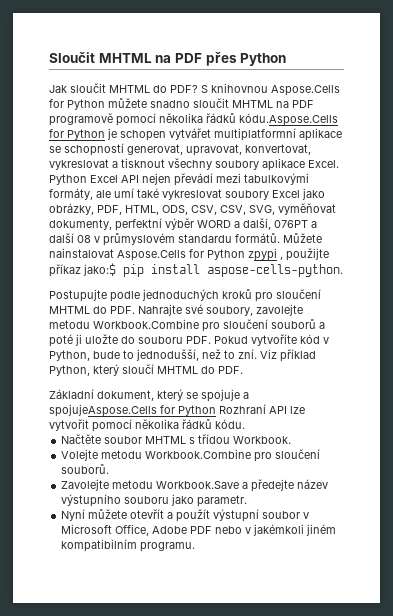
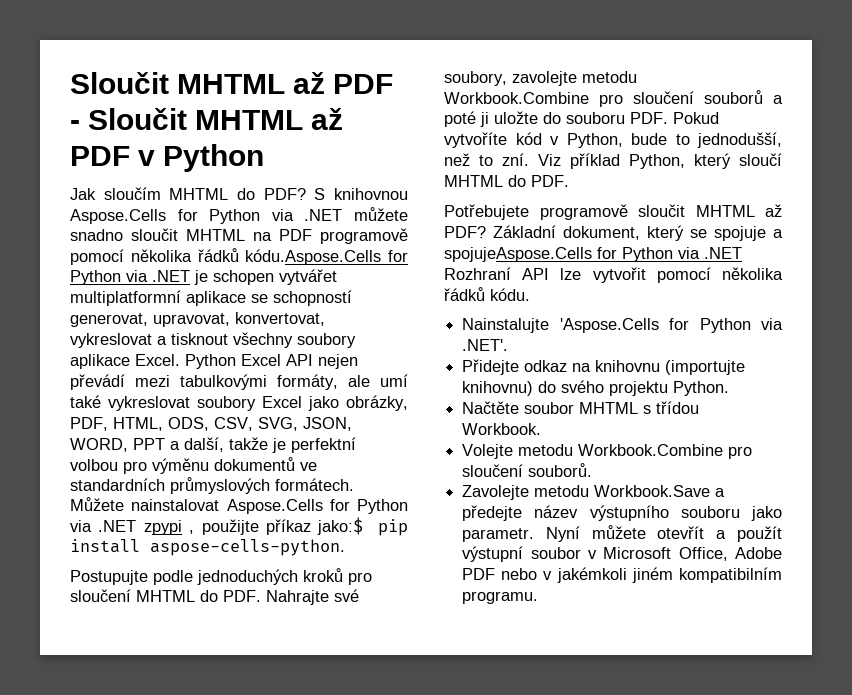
[49,52,237,66] Sloučit MHTML na PDF přes -> [70,72,394,94] [70,108,344,130] [70,146,156,166] Sloučit MHTML až PDF - Sloučit MHTML až PDF v
[70,83,106,93] sloučit -> [103,187,161,200] sloučím
(105, 104) none -> [271,209,343,221] via .NET
(105, 134) none -> [126,270,190,282] via .NET
[220,203,336,215] [49,218,317,231] [49,233,280,246] CSV, SVG, vyměňovat dokumenty, perfektní výběr WORD a další, 076PT a další 08 v průmyslovém standardu formátů. -> [258,417,352,431] [70,437,356,453] [70,457,317,474] [70,477,354,494] SVG, JSON, WORD, PPT a další, takže je perfektní volbou pro výměnu dokumentů ve standardních průmyslových formátech.
(245, 254) none -> [70,520,137,532] via .NET
(243, 370) none -> [444,204,782,220] [444,226,486,238] Potřebujete programově sloučit MHTML až PDF?
(216, 410) none -> [678,247,742,259] via .NET
(245, 424) none -> [462,318,783,333] [462,339,509,351] [462,359,746,375] [462,380,730,396] // Nainstalujte 'Aspose.Cells for Python via .NET'. // Přidejte odkaz na knihovnu (importujte knihovnu) do svého projektu Python.
(248, 501) // -> (535, 535) none

